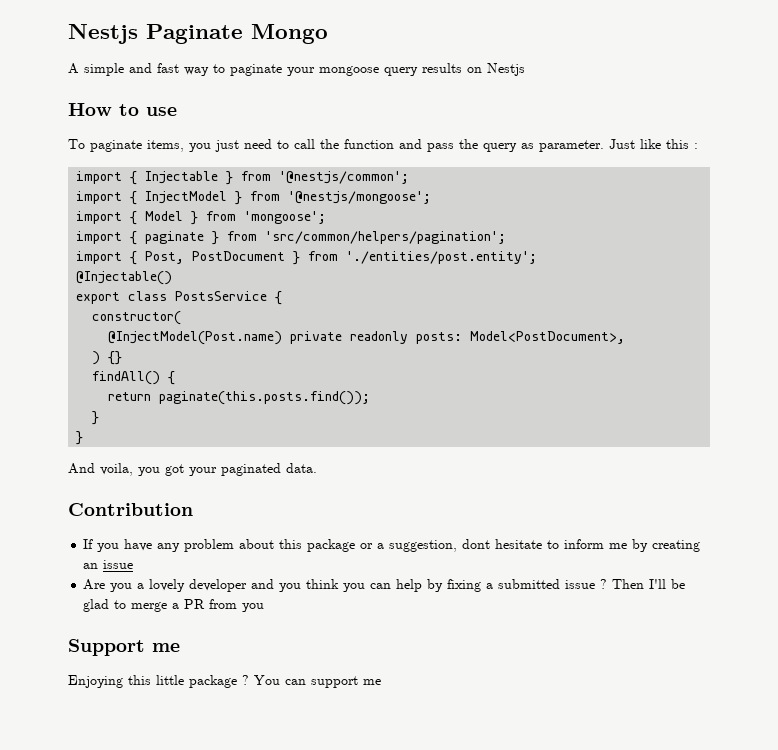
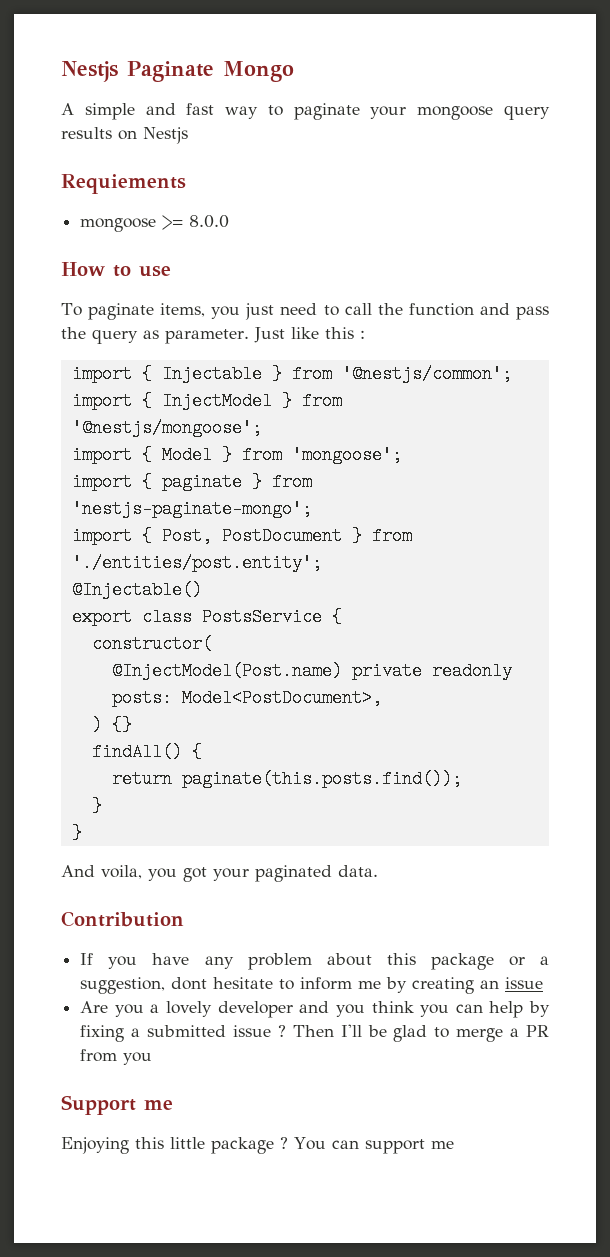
(525, 69) none -> [61,174,186,194] [80,215,230,232] // Requiements // mongoose >= 8.0.0
[265,231,507,244] 'src/common/helpers/pagination'; -> [71,500,312,518] 'nestjs-paginate-mongo';

